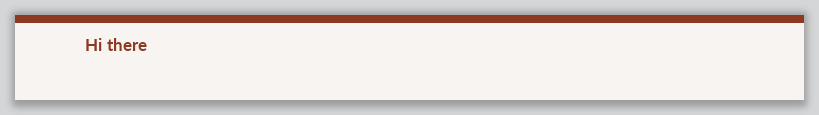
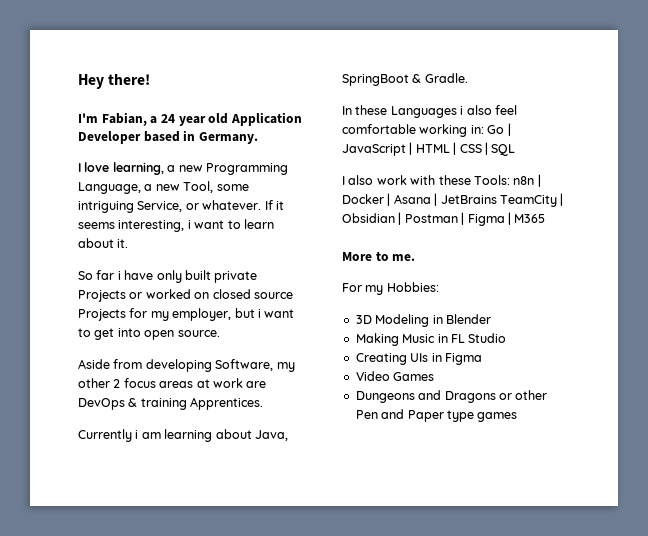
[85,38,147,51] Hi there -> [78,74,151,89] [78,112,302,126] [78,130,258,144] [78,162,288,175] [78,181,249,194] [78,200,284,213] [78,219,274,232] [78,238,129,248] [78,270,258,283] [78,289,293,302] [78,308,295,321] [78,328,220,340] [78,359,295,372] [78,378,267,388] [78,397,264,410] [78,429,288,442] [342,73,468,86] [342,105,517,118] [342,123,511,137] [342,142,516,156] [342,174,541,187] [342,193,564,207] [342,212,546,226] [342,251,416,261] [342,282,439,295] [355,314,491,327] [355,333,507,346] [355,353,482,365] [355,371,435,381] [355,390,548,403] [355,409,518,422] Hey there! // I'm Fabian, a 24 year old Application Developer based in Germany. // I love learning, a new Programming Language, a new Tool, some intriguing Service, or whatever. If it seems interesting, i want to learn about it. // So far i have only built private Projects or worked on closed source Projects for my employer, but i want to get into open source. // Aside from developing Software, my other 2 focus areas at work are DevOps & training Apprentices. // Currently i am learning about Java, SpringBoot & Gradle. // In these Languages i also feel comfortable working in: Go | JavaScript | HTML | CSS | SQL // I also work with these Tools: n8n | Docker | Asana | JetBrains TeamCity | Obsidian | Postman | Figma | M365 // More to me. // For my Hobbies: // 3D Modeling in Blender // Making Music in FL Studio // Creating UIs in Figma // Video Games // Dungeons and Dragons or other Pen and Paper type games

